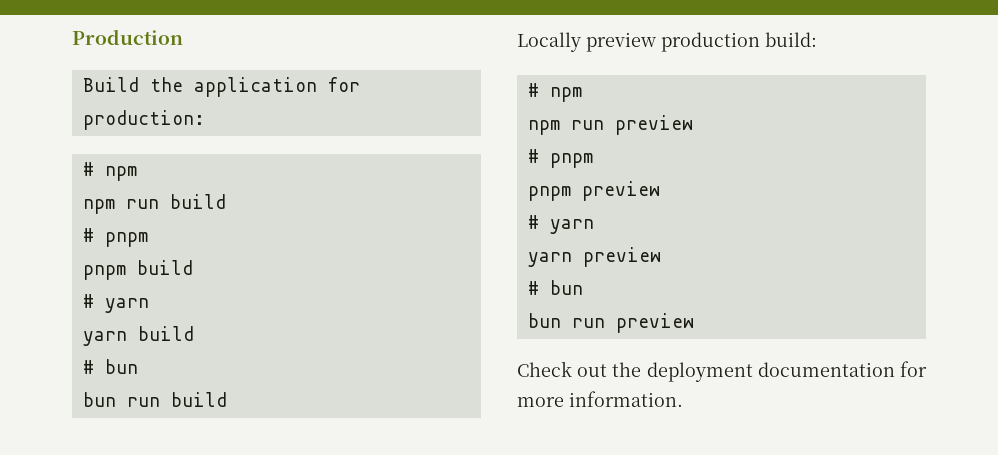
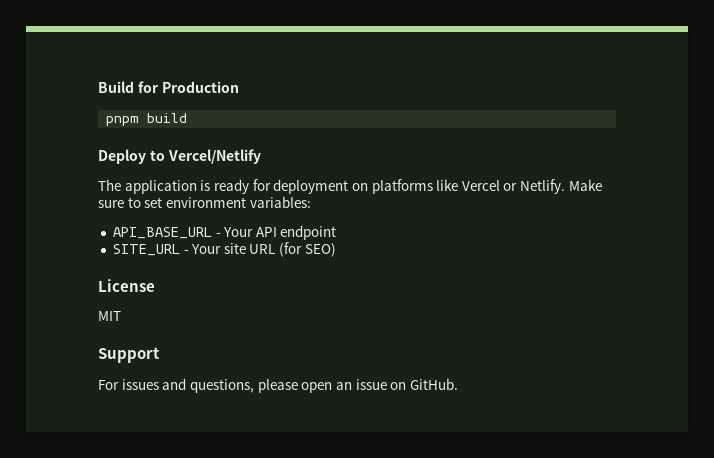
(72, 37) none -> [98,81,159,93] Build for
[82,77,360,97] [82,110,205,130] [82,162,137,181] [82,194,226,214] [82,228,148,247] [82,260,193,280] [82,294,149,313] [82,326,194,346] [82,359,138,374] [82,392,227,407] [517,32,817,52] [527,83,582,102] [527,115,693,135] [527,149,593,168] [527,181,660,201] [527,215,594,234] [527,247,661,267] [527,280,583,295] [527,313,694,333] [517,361,927,382] [517,391,683,407] Build the application for production: // # npm // npm run build // # pnpm // pnpm build // # yarn // yarn build // # bun // bun run build // Locally preview production build: // # npm // npm run preview // # pnpm // pnpm preview // # yarn // yarn preview // # bun // bun run preview // Check out the deployment documentation for more information. -> [106,113,188,126] [98,149,261,164] [98,179,602,194] [98,196,311,208] [112,225,337,240] [112,242,336,257] [98,279,155,292] [98,311,121,321] [98,347,160,363] [98,378,458,393] pnpm build // Deploy to Vercel/Netlify // The application is ready for deployment on platforms like Vercel or Netlify. Make sure to set environment variables: // API_BASE_URL - Your API endpoint // SITE_URL - Your site URL (for SEO) // License // MIT // Support // For issues and questions, please open an issue on GitHub.

